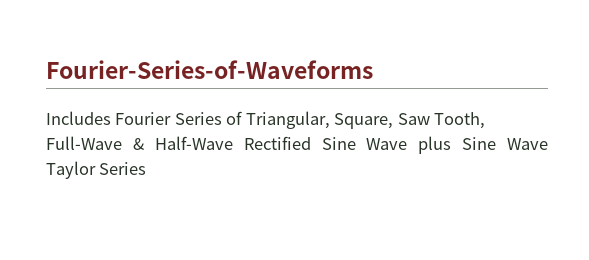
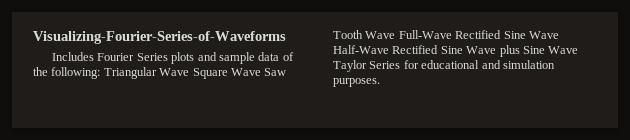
[46,60,373,79] Fourier-Series-of-Waveforms -> [33,31,286,44] Visualizing-Fourier-Series-of-Waveforms
[226,111,486,129] [46,136,144,150] of Triangular, Square, Saw Tooth, Full-Wave & -> [171,52,294,64] [33,67,287,79] [333,30,559,39] plots and sample data of the following: Triangular Wave Square Wave Saw Tooth Wave Full-Wave Rectified Sine Wave
(147, 168) none -> [403,60,555,69] [333,78,380,87] for educational and simulation purposes.

